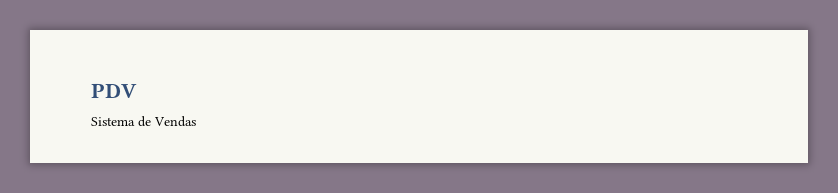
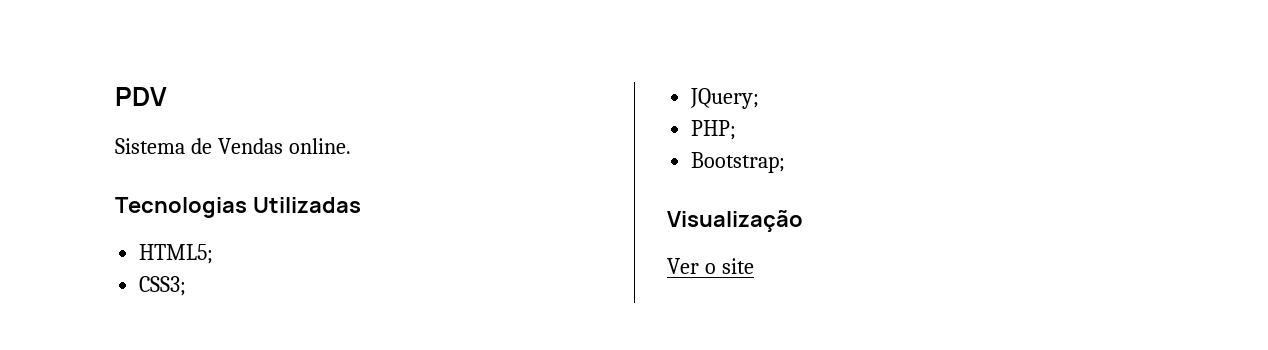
(196, 121) none -> [288,138,351,154] [115,197,361,218] [139,244,214,264] [139,276,187,296] [690,88,760,109] [691,120,737,140] [691,152,786,173] [667,210,803,232] [667,258,754,274] online. // Tecnologias Utilizadas // HTML5; // CSS3; // JQuery; // PHP; // Bootstrap; // Visualização // Ver o site

